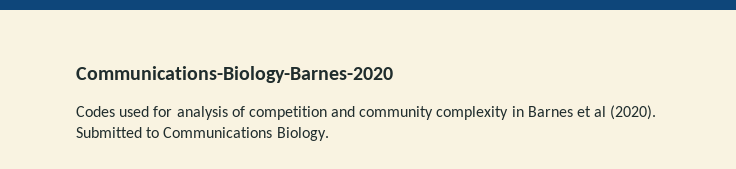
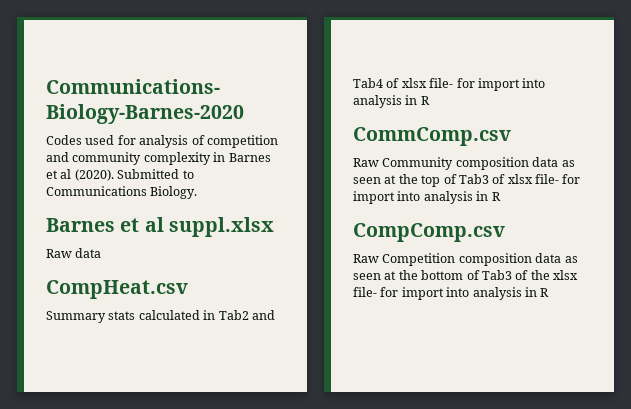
(329, 134) none -> [46,217,274,237] [46,248,102,258] [46,280,188,299] [46,310,275,323] [353,78,546,91] [353,95,430,108] [353,127,511,146] [353,157,575,170] [353,174,581,187] [353,191,501,204] [353,223,505,242] [353,253,578,266] [353,270,578,280] [353,287,550,300] // Barnes et al suppl.xlsx // Raw data // CompHeat.csv // Summary stats calculated in Tab2 and Tab4 of xlsx file- for import into analysis in R // CommComp.csv // Raw Community composition data as seen at the top of Tab3 of xlsx file- for import into analysis in R // CompComp.csv // Raw Competition composition data as seen at the bottom of Tab3 of the xlsx file- for import into analysis in R

